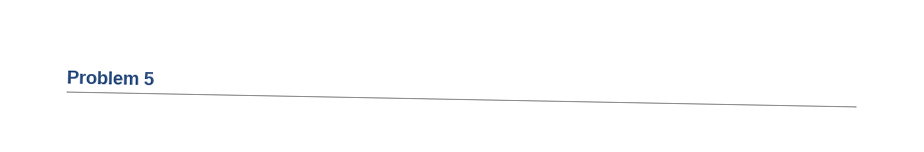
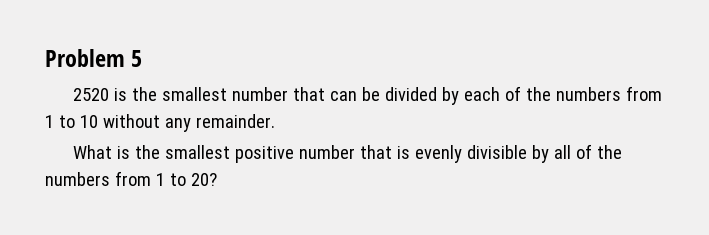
(155, 79) none -> [72,86,662,105] [45,114,275,132] [72,144,622,163] [45,171,217,186] // 2520 is the smallest number that can be divided by each of the numbers from 1 to 10 without any remainder. // What is the smallest positive number that is evenly divisible by all of the numbers from 1 to 20?

